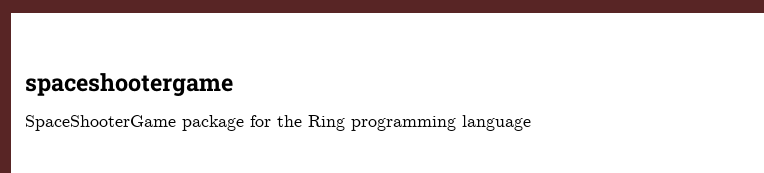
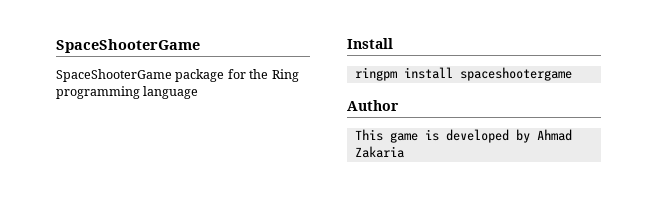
[25,73,233,97] spaceshootergame -> [56,39,200,53] SpaceShooterGame
(531, 123) none -> [347,38,393,49] [354,67,572,81] [347,100,399,111] [354,129,572,143] [354,146,404,158] // Install // ringpm install spaceshootergame // Author // This game is developed by Ahmad Zakaria

